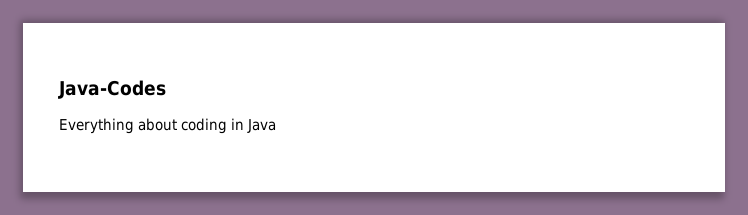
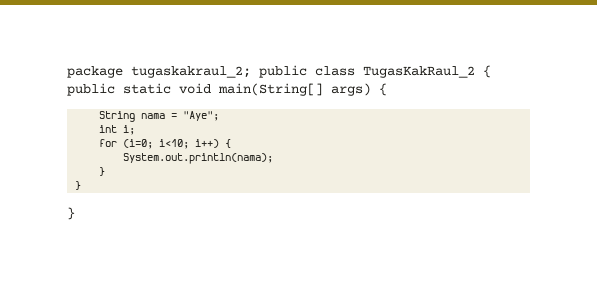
[58,80,166,99] [59,118,277,134] Java-Codes // Everything about coding in Java -> [67,65,491,78] [67,83,387,96] [99,111,220,122] [99,125,136,135] [99,139,232,149] [123,153,274,164] [99,167,106,176] [75,181,82,190] [67,207,75,220] package tugaskakraul_2; public class TugasKakRaul_2 { public static void main(String[] args) { // String nama = "Aye"; // int i; // for (i=0; i<10; i++) { // System.out.println(nama); // } // } // }

